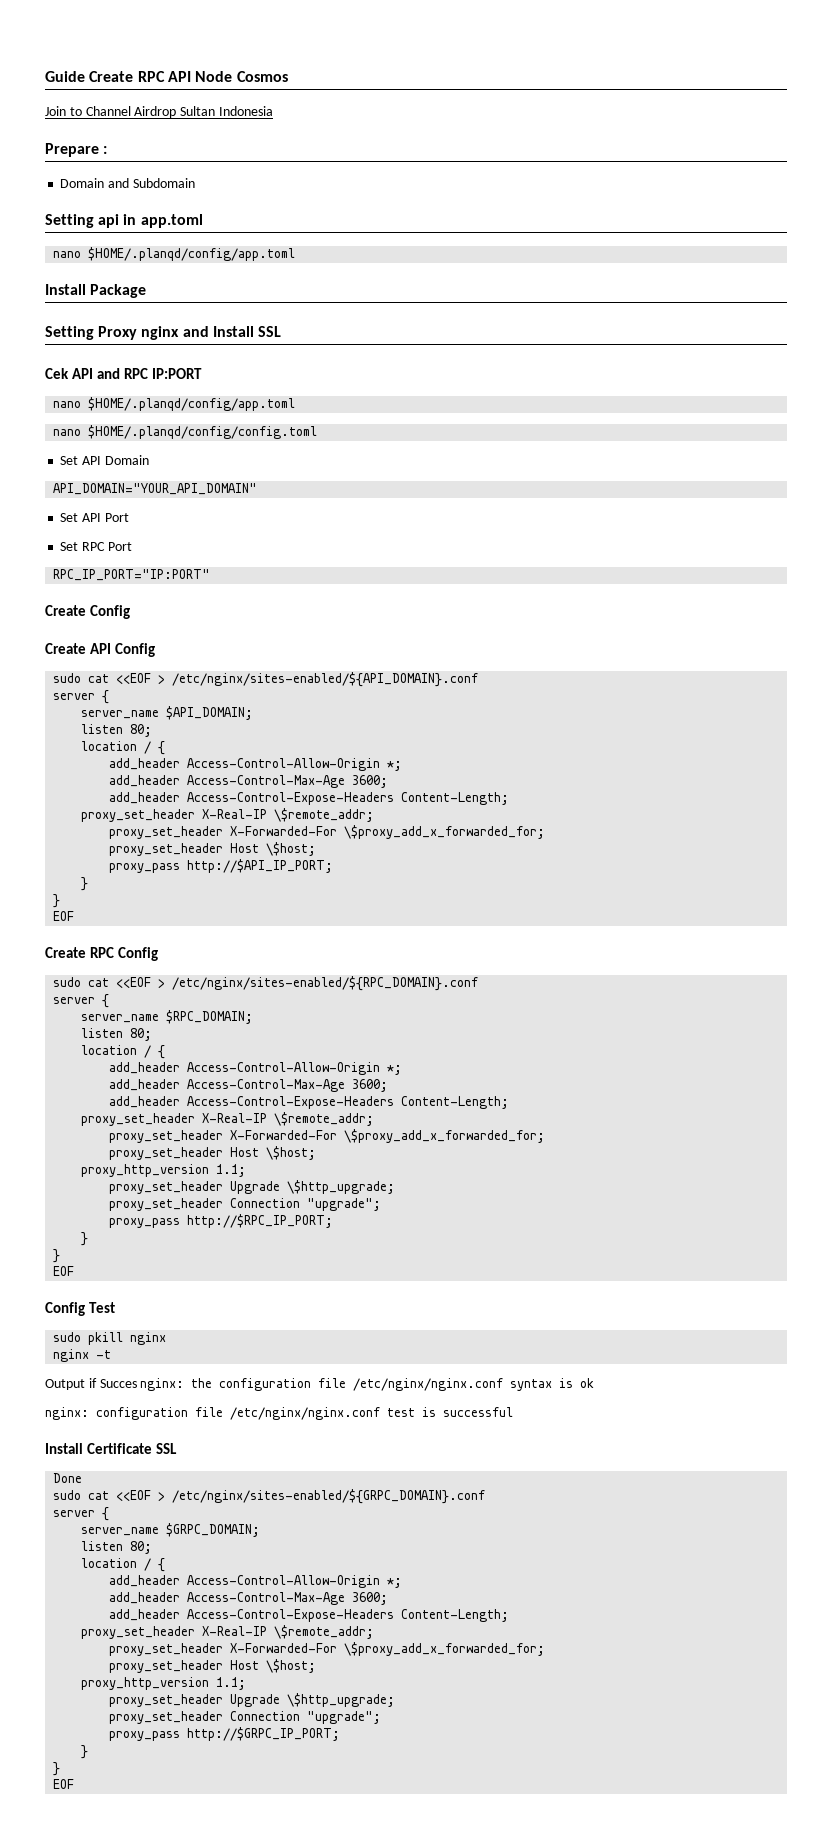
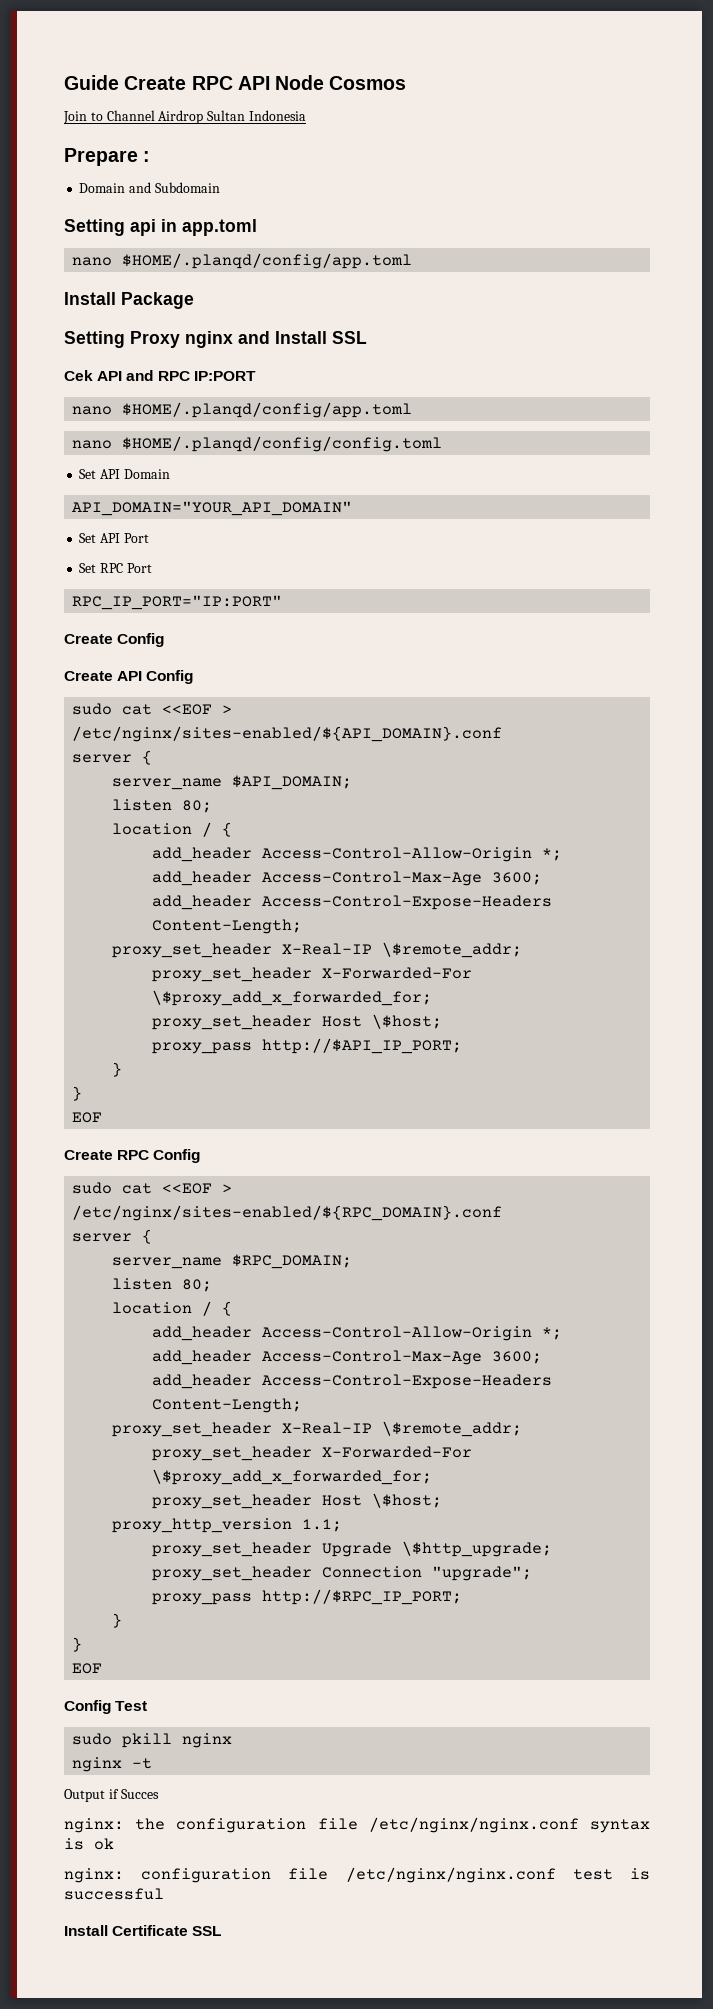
(137, 1383) none -> (159, 1794) //
[53,1473,83,1483] [53,1489,486,1504] [53,1507,110,1521] [81,1523,261,1537] [81,1541,153,1554] [81,1558,166,1572] [109,1575,403,1588] [109,1592,389,1605] [109,1609,510,1622] [81,1625,375,1639] [109,1642,546,1656] [109,1659,317,1673] [81,1677,247,1690] [109,1693,396,1707] [109,1711,382,1724] [109,1727,341,1741] [81,1745,89,1759] [53,1762,61,1776] [53,1779,75,1789] // Done // sudo cat <<EOF > /etc/nginx/sites-enabled/${GRPC_DOMAIN}.conf // server { // server_name $GRPC_DOMAIN; // listen 80; // location / { // add_header Access-Control-Allow-Origin *; // add_header Access-Control-Max-Age 3600; // add_header Access-Control-Expose-Headers Content-Length; // proxy_set_header X-Real-IP \$remote_addr; // proxy_set_header X-Forwarded-For \$proxy_add_x_forwarded_for; // proxy_set_header Host \$host; // proxy_http_version 1.1; // proxy_set_header Upgrade \$http_upgrade; // proxy_set_header Connection "upgrade"; // proxy_pass http://$GRPC_IP_PORT; // } // } // EOF -> (222, 1931) none

